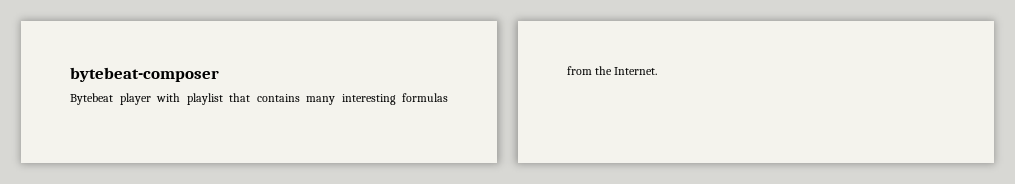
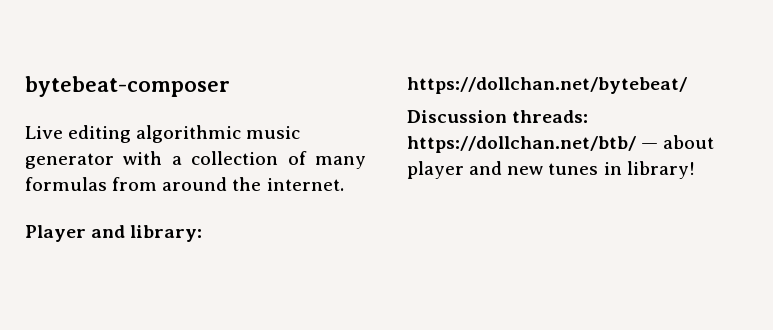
[70,93,448,105] [567,66,658,75] Bytebeat player with playlist that contains many interesting formulas from the Internet. -> [25,125,301,143] [25,151,366,169] [25,177,344,191] [25,225,203,242] [407,77,687,94] [407,110,589,123] [407,135,715,153] [407,161,695,179] Live editing algorithmic music generator with a collection of many formulas from around the internet. // Player and library: https://dollchan.net/bytebeat/ // Discussion threads: https://dollchan.net/btb/ — about player and new tunes in library!

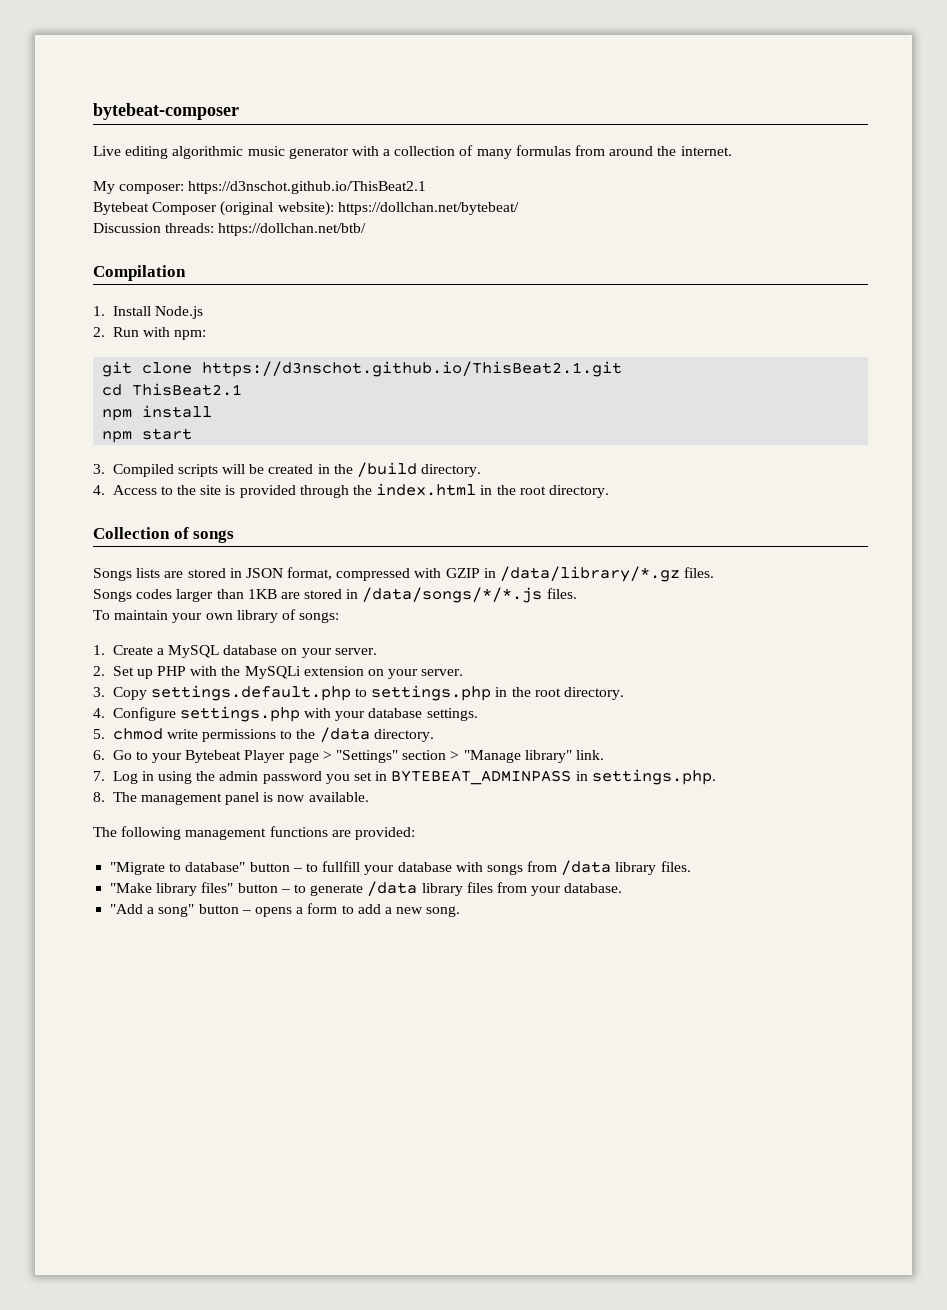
[25,225,203,242] [407,77,687,94] [407,110,589,123] [407,135,715,153] [407,161,695,179] Player and library: https://dollchan.net/bytebeat/ // Discussion threads: https://dollchan.net/btb/ — about player and new tunes in library! -> [93,181,427,194] [93,201,519,216] [93,223,367,236] [93,265,186,281] [93,306,203,319] [93,327,207,340] [102,361,623,377] [102,383,243,396] [102,405,213,421] [102,428,193,443] [93,462,482,477] [93,483,609,498] [93,527,235,543] [93,566,715,582] [93,587,577,603] [93,609,340,623] [93,645,377,658] [93,666,464,679] [93,685,625,701] [93,706,478,722] [93,727,434,742] [93,750,604,763] [93,769,716,785] [93,792,369,805] [93,826,415,840] [110,860,691,875] [110,881,623,896] [110,903,461,917] My composer: https://d3nschot.github.io/ThisBeat2.1 // Bytebeat Composer (original website): https://dollchan.net/bytebeat/ // Discussion threads: https://dollchan.net/btb/ // Compilation // 1. Install Node.js // 2. Run with npm: // git clone https://d3nschot.github.io/ThisBeat2.1.git // cd ThisBeat2.1 // npm install // npm start // 3. Compiled scripts will be created in the /build directory. // 4. Access to the site is provided through the index.html in the root directory. // Collection of songs // Songs lists are stored in JSON format, compressed with GZIP in /data/library/*.gz files. // Songs codes larger than 1KB are stored in /data/songs/*/*.js files. // To maintain your own library of songs: // 1. Create a MySQL database on your server. // 2. Set up PHP with the MySQLi extension on your server. // 3. Copy settings.default.php to settings.php in the root directory. // 4. Configure settings.php with your database settings. // 5. chmod write permissions to the /data directory. // 6. Go to your Bytebeat Player page > "Settings" section > "Manage library" link. // 7. Log in using the admin password you set in BYTEBEAT_ADMINPASS in settings.php. // 8. The management panel is now available. // The following management functions are provided: // "Migrate to database" button – to fullfill your database with songs from /data library files. // "Make library files" button – to generate /data library files from your database. // "Add a song" button – opens a form to add a new song.

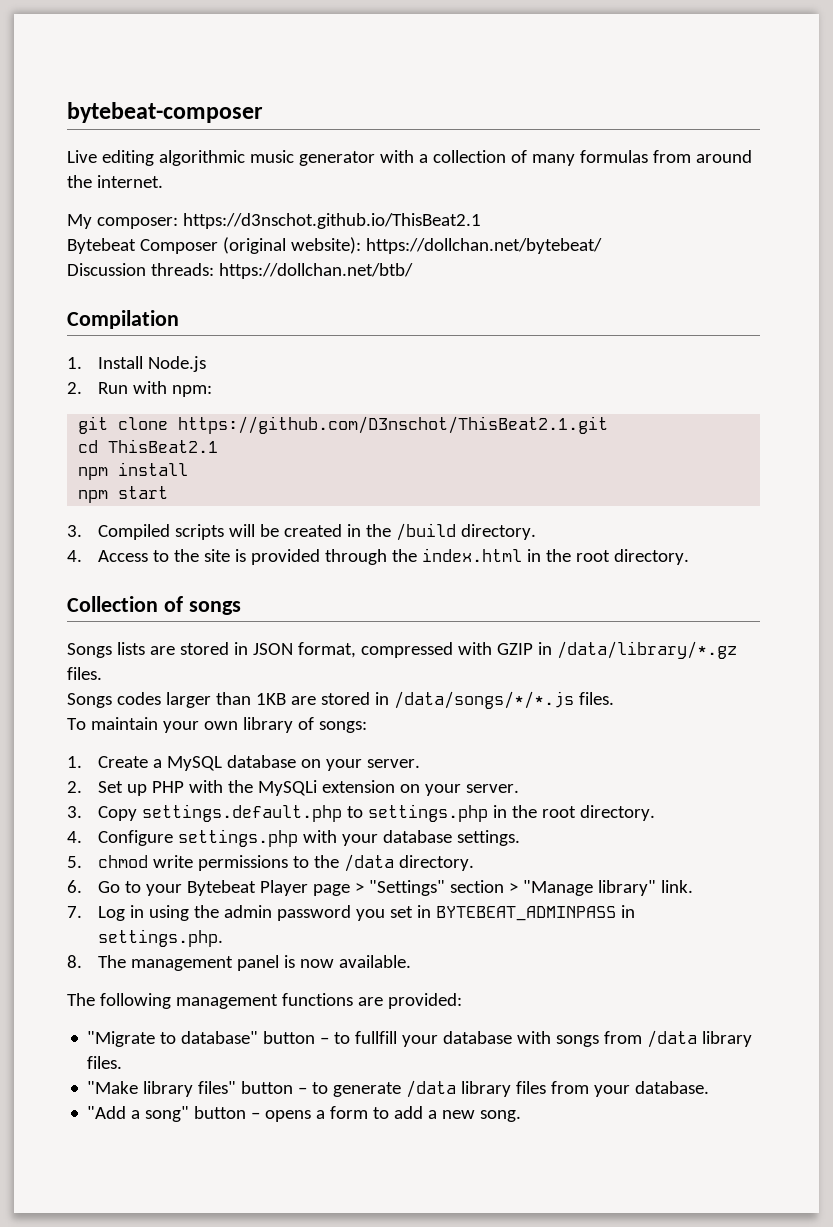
[202,361,623,377] https://d3nschot.github.io/ThisBeat2.1.git -> [178,416,609,434] https://github.com/D3nschot/ThisBeat2.1.git

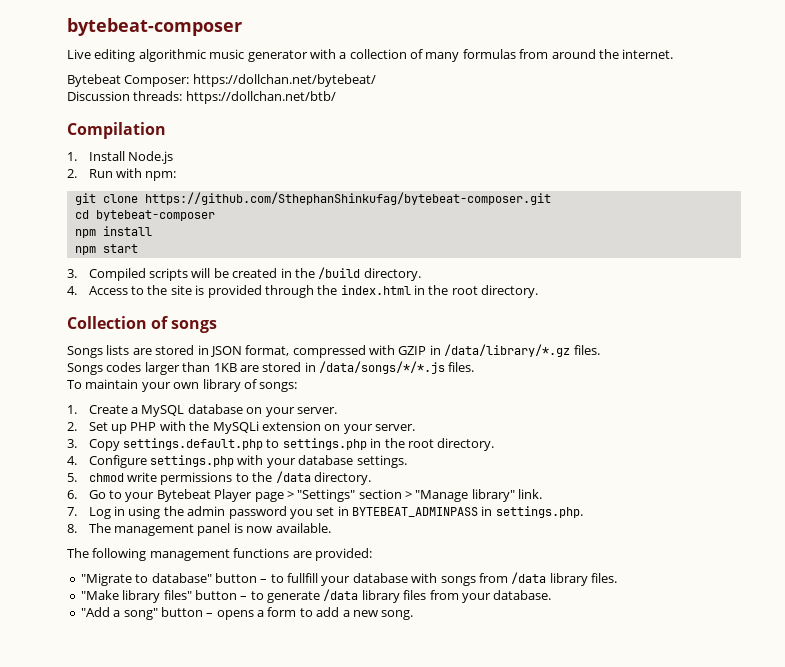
[67,213,481,229] [67,237,361,254] My composer: https://d3nschot.github.io/ThisBeat2.1 // Bytebeat Composer (original website): -> [67,74,190,87] Bytebeat Composer:
[178,416,609,434] https://github.com/D3nschot/ThisBeat2.1.git -> [144,192,551,205] https://github.com/SthephanShinkufag/bytebeat-composer.git
[108,439,219,453] ThisBeat2.1 -> [95,210,215,221] bytebeat-composer

